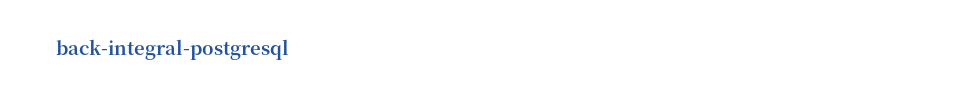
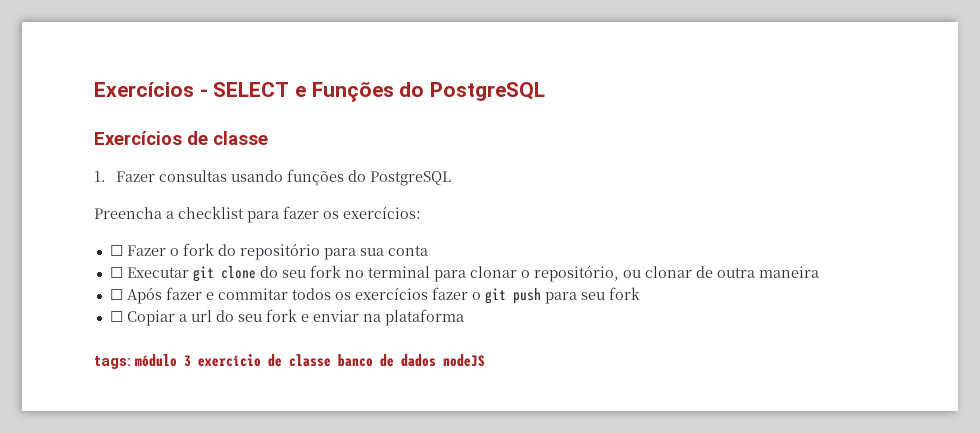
[56,39,289,60] back-integral-postgresql -> [94,82,546,102] [94,131,268,145] [94,169,452,186] [94,206,421,223] [109,243,428,260] [109,265,819,282] [109,287,640,304] [109,309,464,326] [94,354,486,369] Exercícios - SELECT e Funções do PostgreSQL // Exercícios de classe // 1. Fazer consultas usando funções do PostgreSQL // Preencha a checklist para fazer os exercícios: // ☐ Fazer o fork do repositório para sua conta // ☐ Executar git clone do seu fork no terminal para clonar o repositório, ou clonar de outra maneira // ☐ Após fazer e commitar todos os exercícios fazer o git push para seu fork // ☐ Copiar a url do seu fork e enviar na plataforma // tags: módulo 3 exercício de classe banco de dados nodeJS

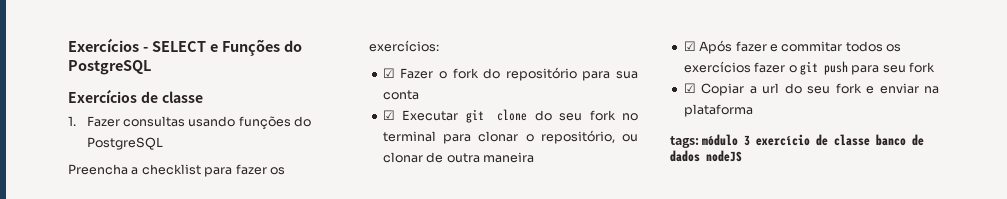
[109,245,123,256] ☐ -> [382,68,395,78] ☑
[109,267,123,278] ☐ -> [382,110,395,120] ☑
[109,289,123,300] ☐ -> [683,41,696,51] ☑
[109,311,123,322] ☐ -> [683,83,696,93] ☑

